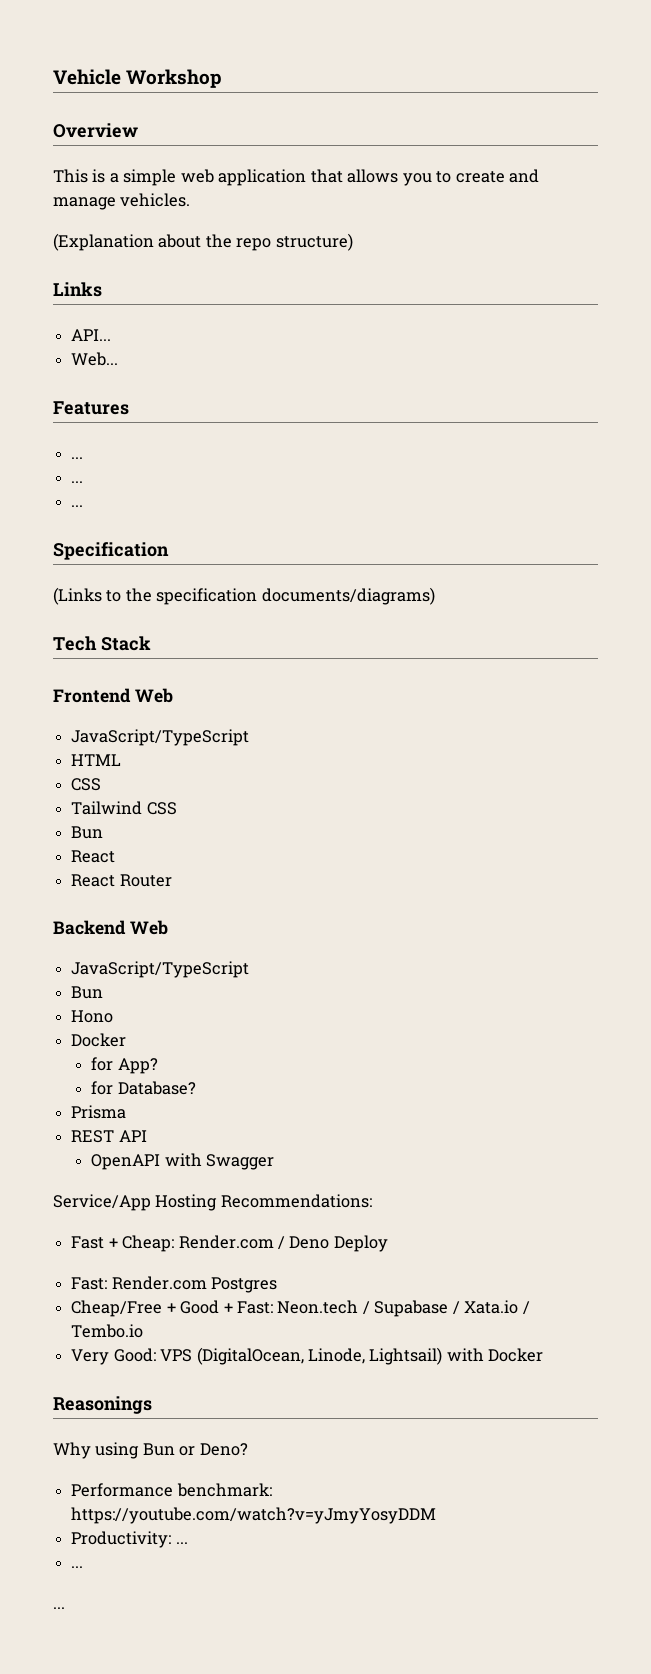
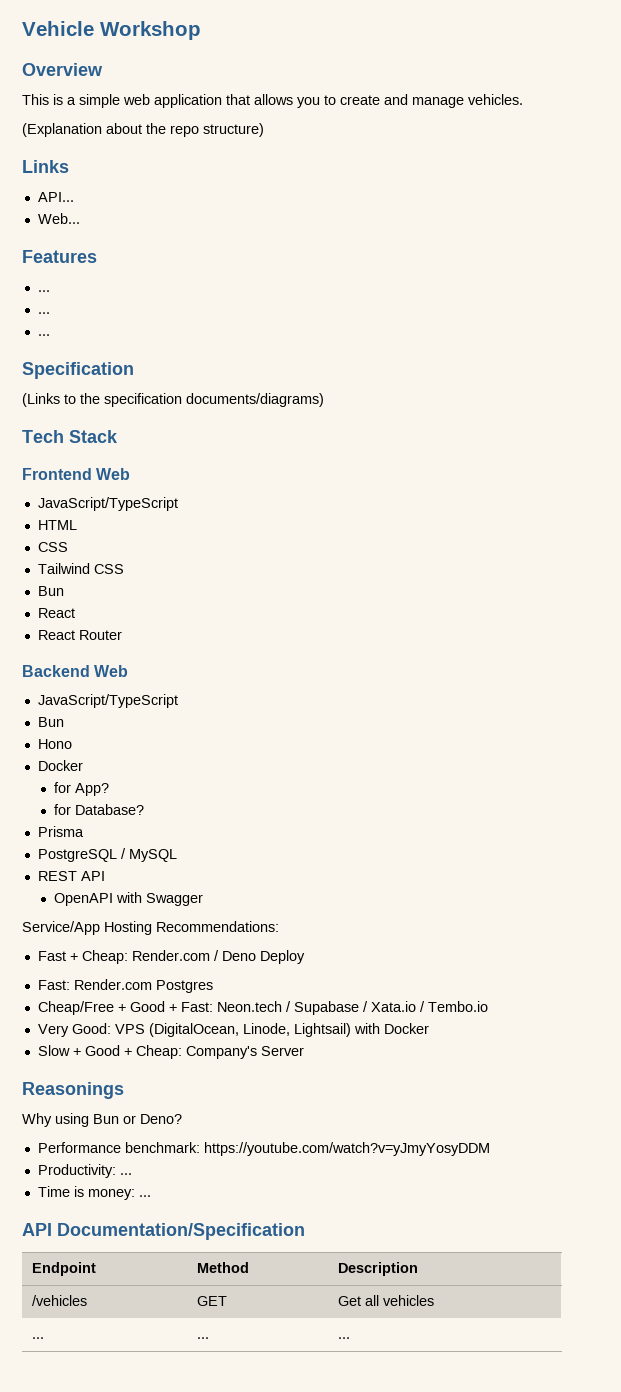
(127, 1112) none -> [37,848,177,862] // PostgreSQL / MySQL
(544, 1355) none -> [37,1045,304,1059] // Slow + Good + Cheap: Company's Server
[71,1566,84,1568] [53,1607,65,1609] ... // ... -> [37,1186,151,1200] [22,1223,305,1240] [31,1262,96,1276] [196,1262,249,1273] [337,1262,418,1276] [31,1295,87,1306] [196,1296,227,1306] [337,1295,434,1306] [31,1337,44,1339] [196,1337,209,1339] [337,1337,350,1339] Time is money: ... // API Documentation/Specification // Endpoint | Method | Description // /vehicles | GET | Get all vehicles // ... | ... | ...

